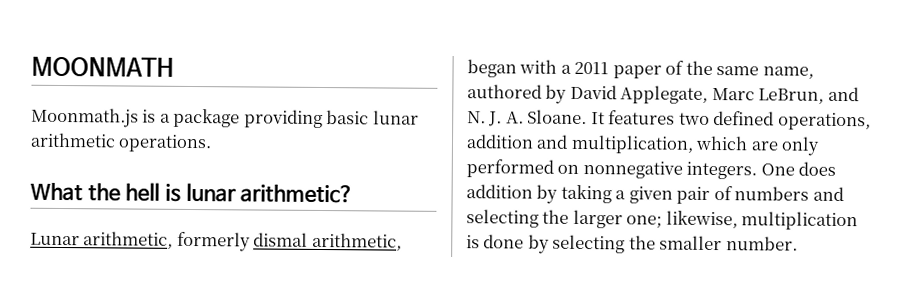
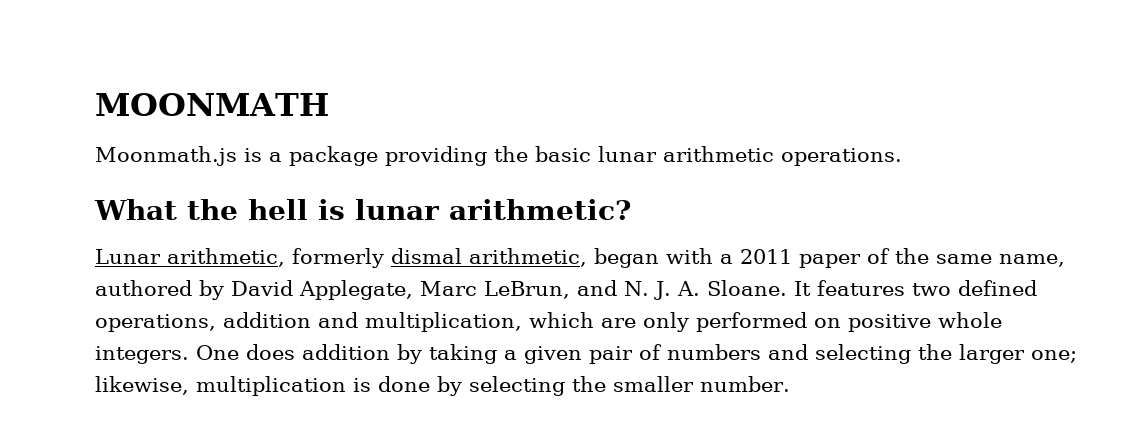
(323, 119) none -> [494,146,528,162] the
[582,161,683,179] nonnegative -> [848,312,1002,332] positive whole

